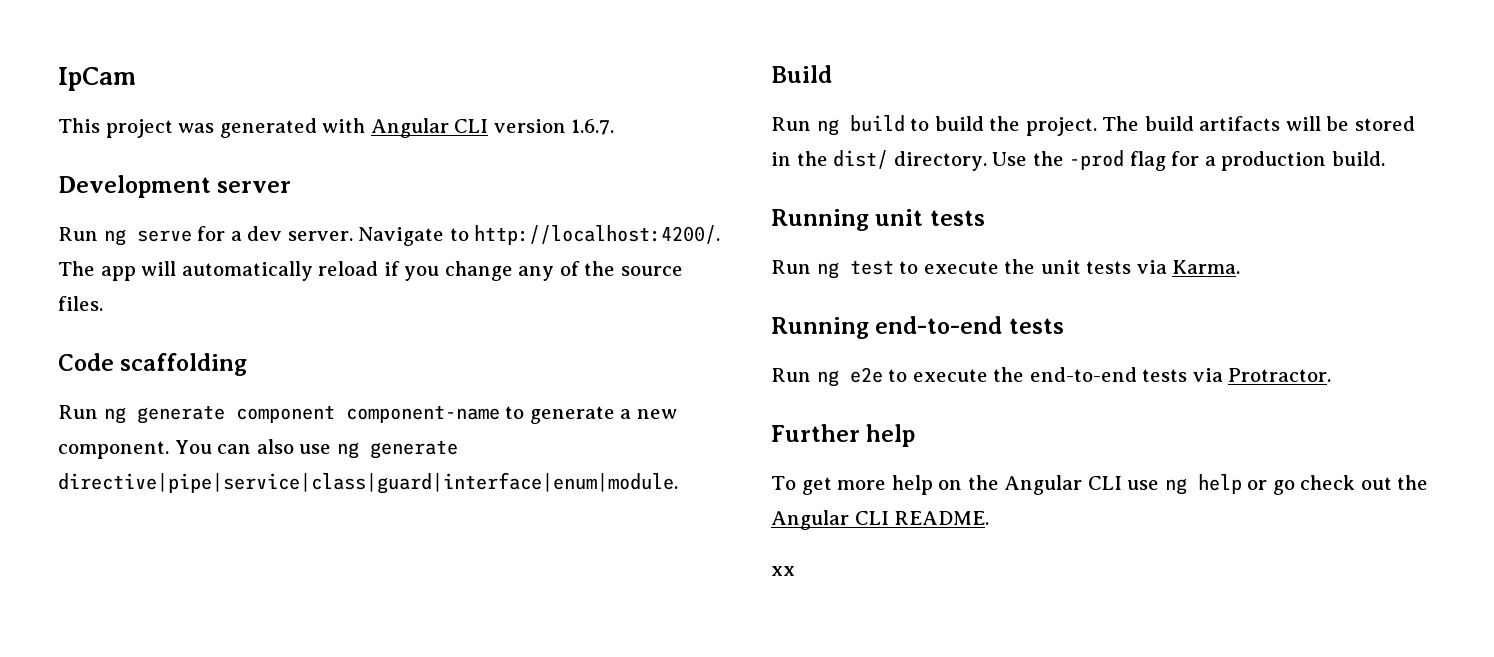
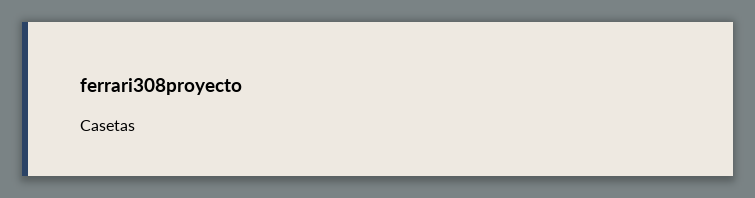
[58,67,136,91] [58,118,615,138] [58,175,292,198] [58,225,721,246] [58,261,683,281] [58,296,103,311] [58,353,248,376] [58,405,677,424] [58,439,458,459] [58,472,678,494] [771,65,832,83] [771,115,1415,136] [771,150,1385,171] [771,209,985,231] [771,259,1241,279] [771,316,1064,339] [771,367,1332,387] [771,424,916,447] [771,474,1429,495] [771,510,990,530] [771,566,795,576] IpCam // This project was generated with Angular CLI version 1.6.7. // Development server // Run ng serve for a dev server. Navigate to http://localhost:4200/. The app will automatically reload if you change any of the source files. // Code scaffolding // Run ng generate component component-name to generate a new component. You can also use ng generate directive|pipe|service|class|guard|interface|enum|module. // Build // Run ng build to build the project. The build artifacts will be stored in the dist/ directory. Use the -prod flag for a production build. // Running unit tests // Run ng test to execute the unit tests via Karma. // Running end-to-end tests // Run ng e2e to execute the end-to-end tests via Protractor. // Further help // To get more help on the Angular CLI use ng help or go check out the Angular CLI README. // xx -> [80,78,242,95] [80,120,135,131] ferrari308proyecto // Casetas

